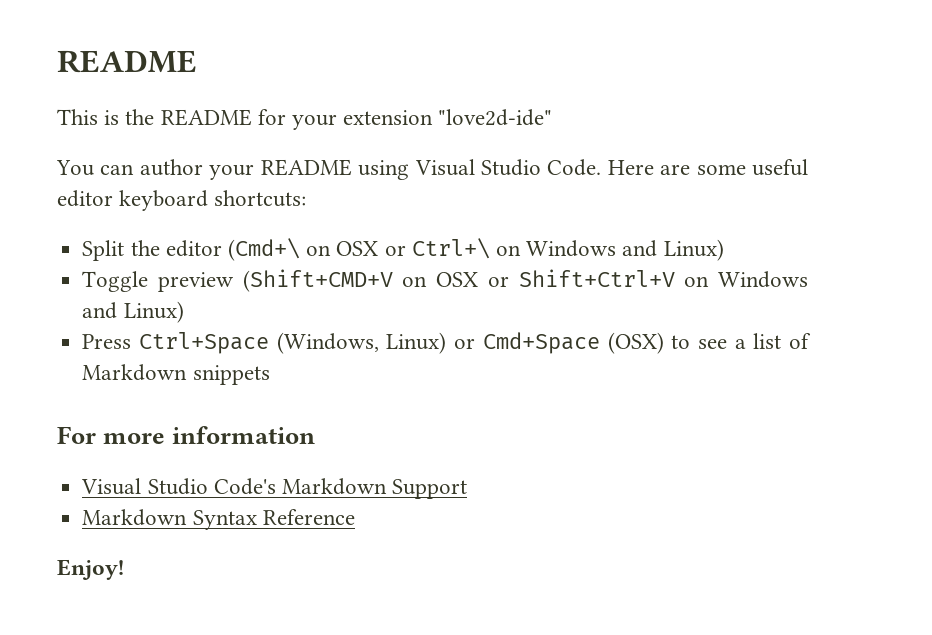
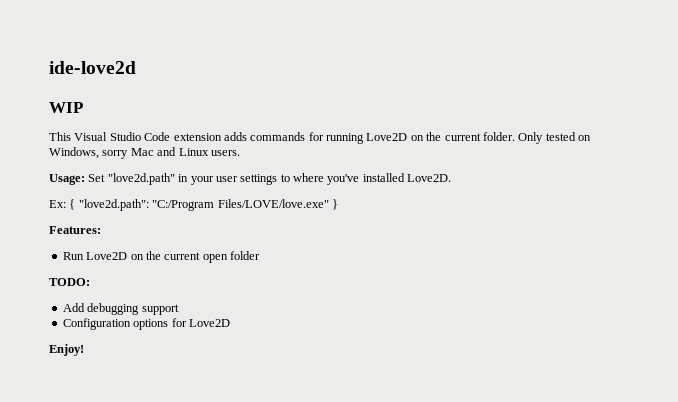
[57,50,197,73] README -> [49,61,136,74] [49,102,83,113] ide-love2d // WIP
[104,109,553,130] [56,159,808,180] [57,190,307,211] [82,238,724,261] [82,269,808,292] [82,301,184,323] [82,332,812,354] [82,364,270,385] [57,426,316,444] [81,478,468,499] [82,509,355,530] is the README for your extension "love2d-ide" // You can author your README using Visual Studio Code. Here are some useful editor keyboard shortcuts: // Split the editor (Cmd+\ on OSX or Ctrl+\ on Windows and Linux) // Toggle preview (Shift+CMD+V on OSX or Shift+Ctrl+V on Windows and Linux) // Press Ctrl+Space (Windows, Linux) or Cmd+Space (OSX) to see a list of Markdown snippets // For more information // Visual Studio Code's Markdown Support // Markdown Syntax Reference -> [74,132,591,144] [49,147,240,159] [49,173,452,185] [49,199,338,211] [49,226,101,234] [62,251,260,263] [49,278,90,286] [62,303,179,315] [62,318,230,330] Visual Studio Code extension adds commands for running Love2D on the current folder. Only tested on Windows, sorry Mac and Linux users. // Usage: Set "love2d.path" in your user settings to where you've installed Love2D. // Ex: { "love2d.path": "C:/Program Files/LOVE/love.exe" } // Features: // Run Love2D on the current open folder // TODO: // Add debugging support // Configuration options for Love2D

